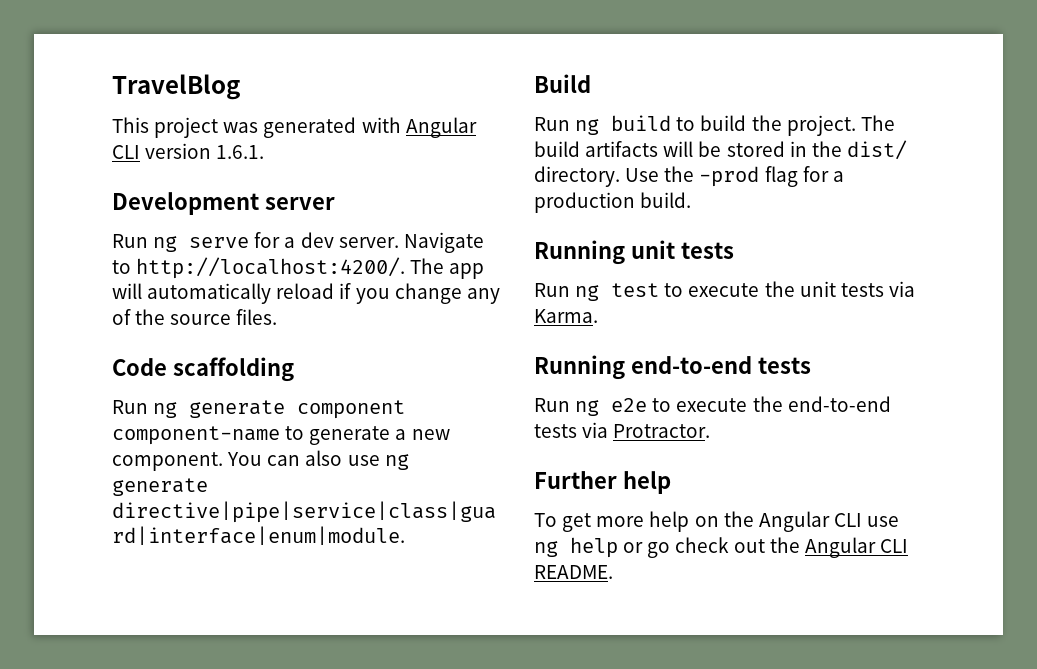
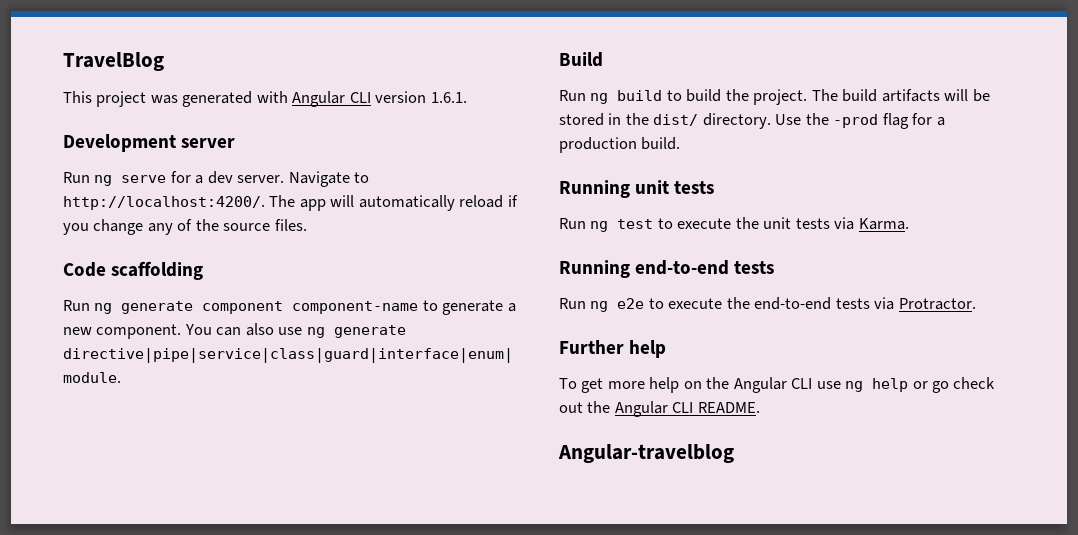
(613, 572) none -> [558,444,734,463] // Angular-travelblog

